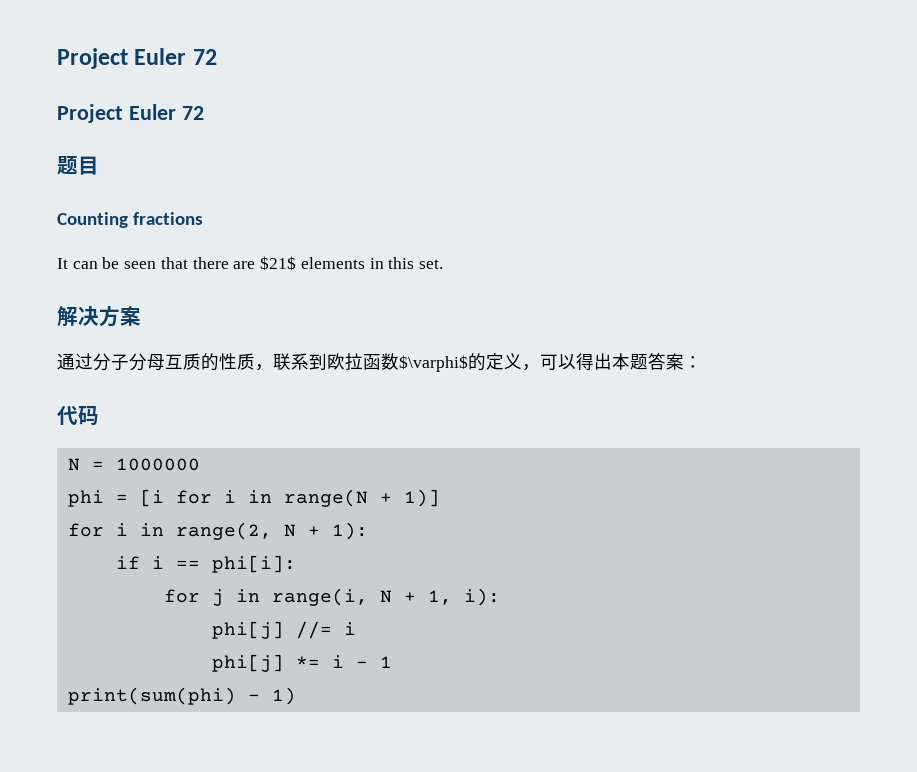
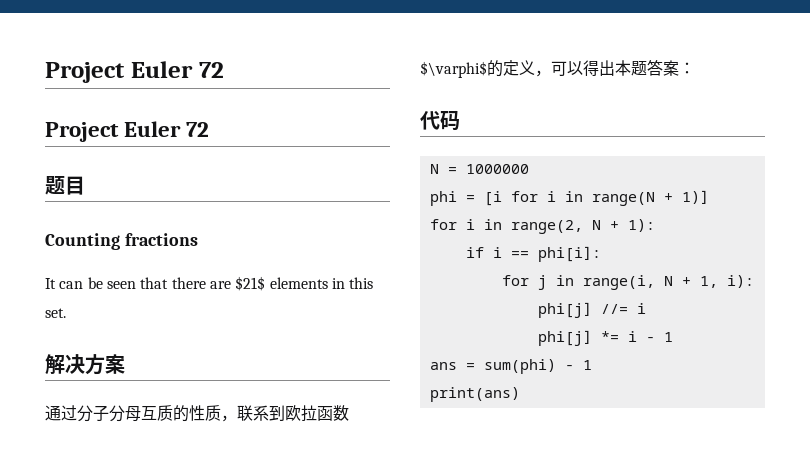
[67,687,296,705] print(sum(phi) - 1) -> [429,359,592,374] [429,387,520,402] ans = sum(phi) - 1 // print(ans)

